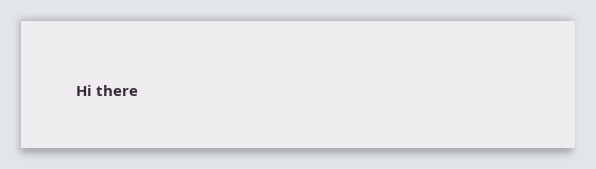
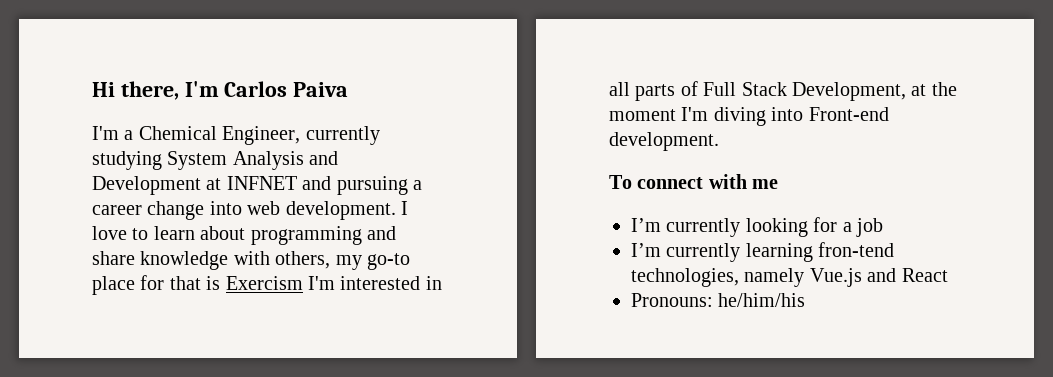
[96,85,139,96] there -> [120,81,349,100] [92,126,380,145] [92,151,339,170] [92,176,422,195] [92,201,408,220] [92,226,396,245] [92,251,410,270] [92,275,442,295] [609,81,957,101] [609,107,889,126] [609,132,719,151] [609,174,779,189] [631,217,883,237] [631,242,895,262] [631,268,948,287] [631,293,806,307] there, I'm Carlos Paiva // I'm a Chemical Engineer, currently studying System Analysis and Development at INFNET and pursuing a career change into web development. I love to learn about programming and share knowledge with others, my go-to place for that is Exercism I'm interested in all parts of Full Stack Development, at the moment I'm diving into Front-end development. // To connect with me // I’m currently looking for a job // I’m currently learning fron-tend technologies, namely Vue.js and React // Pronouns: he/him/his

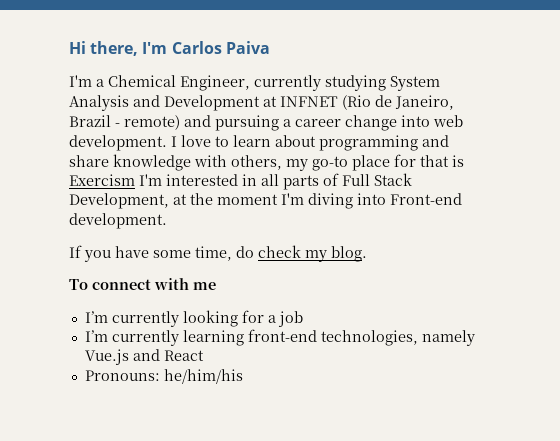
(297, 183) none -> [342,95,454,110] [69,115,180,130] (Rio de Janeiro, Brazil - remote)
(719, 141) none -> [69,245,367,262] // If you have some time, do check my blog.
[818,242,895,257] fron-tend -> [247,329,317,342] front-end

